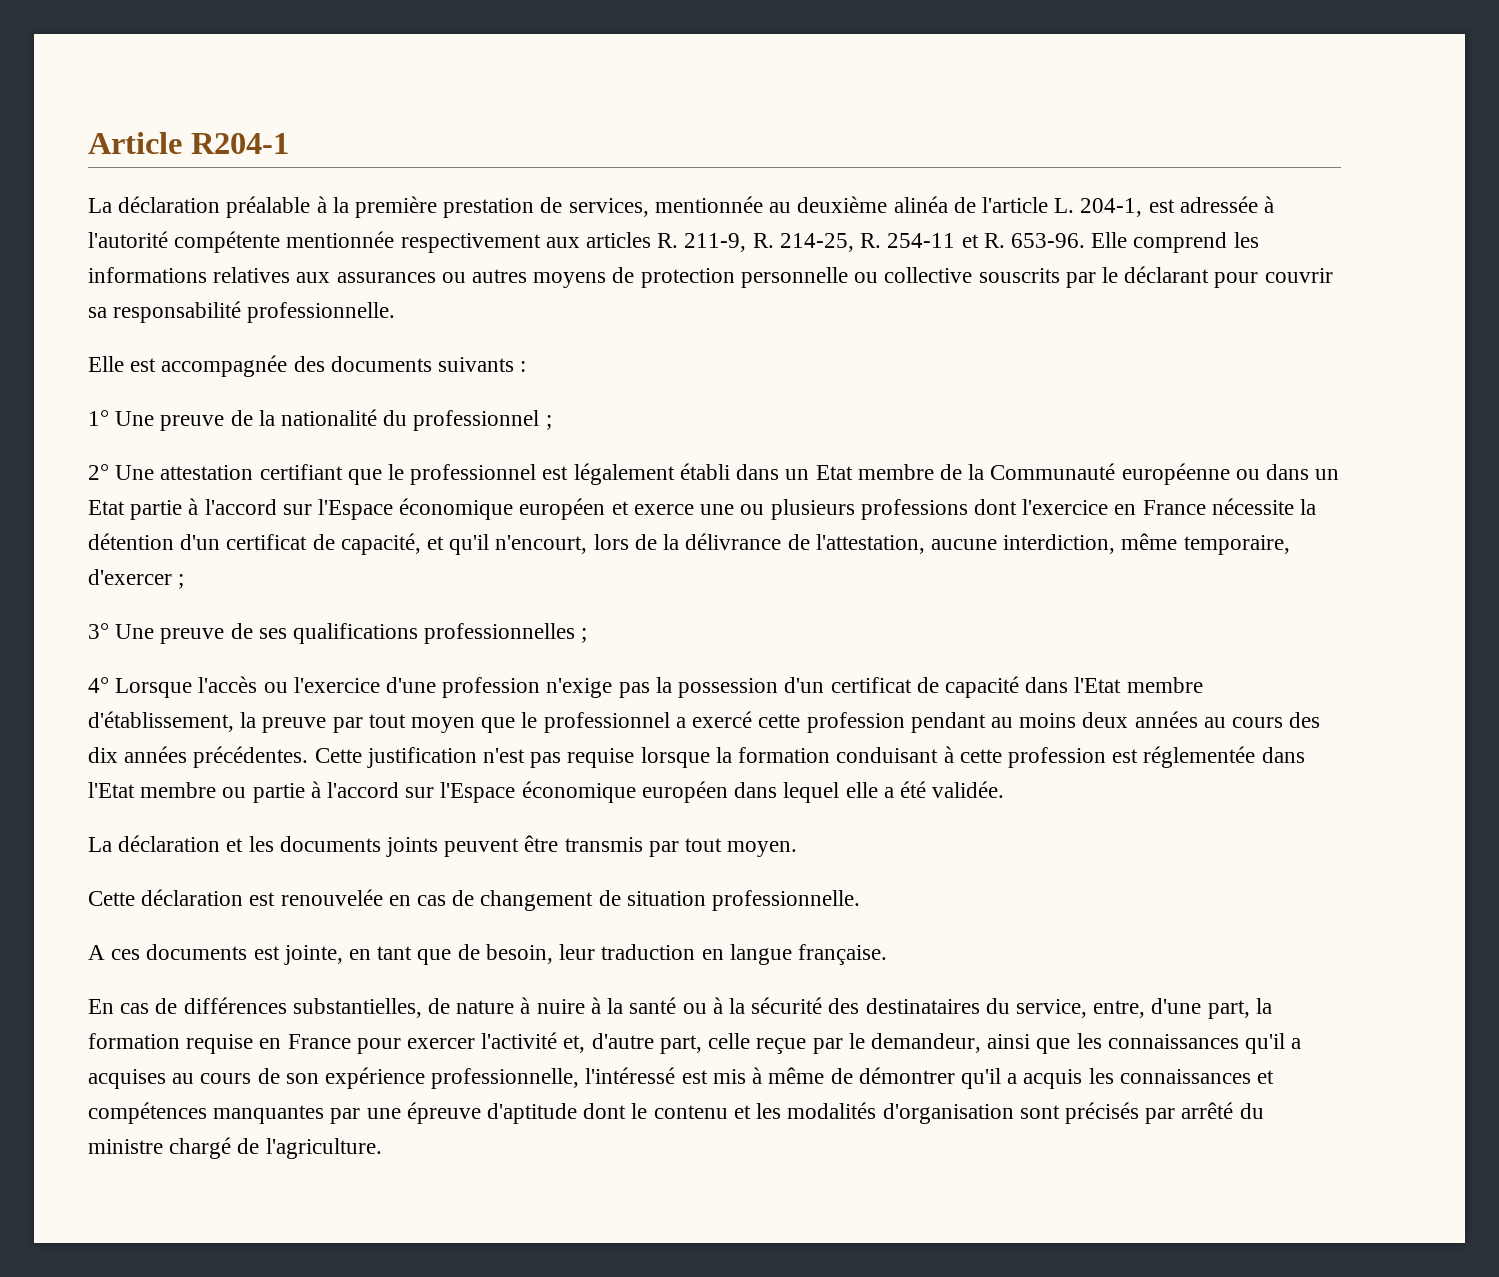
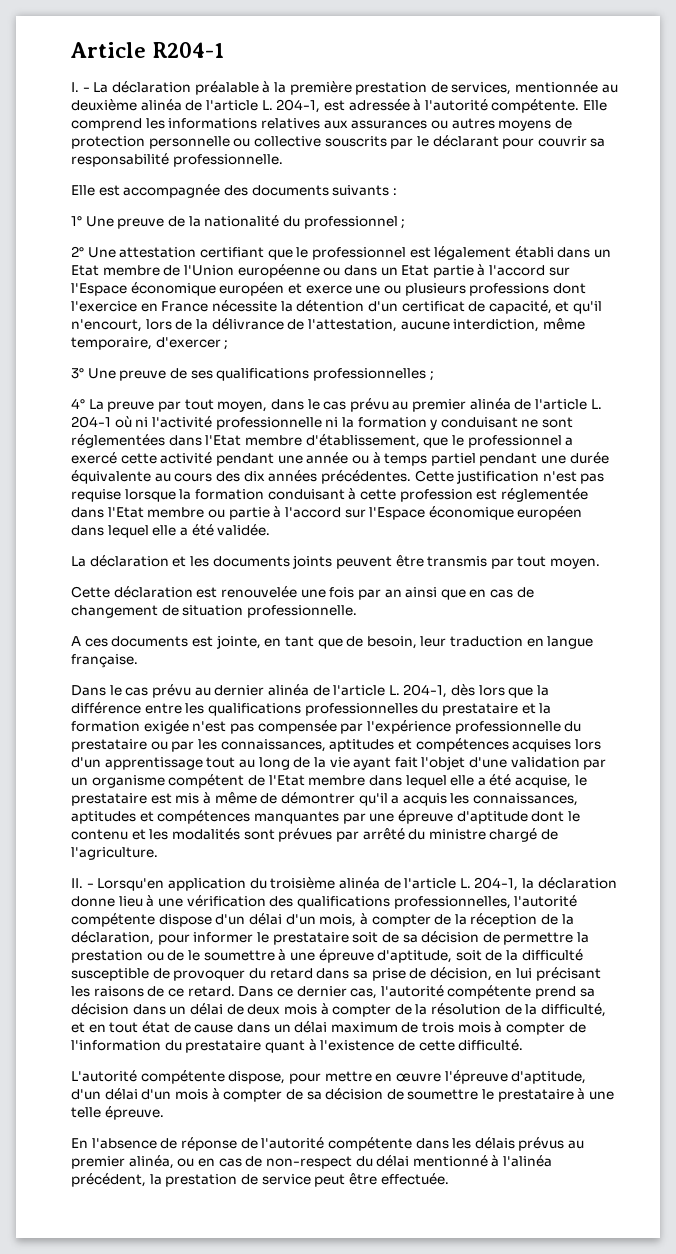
(289, 143) none -> [71,82,90,92] I. -
[174,231,1085,253] compétente mentionnée respectivement aux articles R. 211-9, R. 214-25, R. 254-11 et R. 653-96. -> [491,99,580,113] compétente.
[968,463,1116,480] la Communauté -> [183,265,234,276] l'Union
[115,676,1203,698] [88,711,476,733] Lorsque l'accès ou l'exercice d'une profession n'exige pas la possession d'un certificat de capacité dans l'Etat membre d'établissement, la preuve par tout moyen -> [88,398,602,412] [71,416,574,430] [71,434,420,448] La preuve par tout moyen, dans le cas prévu au premier alinéa de l'article L. 204-1 où ni l'activité professionnelle ni la formation y conduisant ne sont réglementées dans l'Etat membre d'établissement,
[806,711,1198,733] profession pendant au moins deux années -> [160,452,609,466] [71,470,151,484] activité pendant une année ou à temps partiel pendant une durée équivalente
(383, 897) none -> [300,587,466,600] une fois par an ainsi que
[88,997,1272,1019] [88,1032,1302,1054] [88,1067,676,1089] En cas de différences substantielles, de nature à nuire à la santé ou à la sécurité des destinataires du service, entre, d'une part, la formation requise en France pour exercer l'activité et, d'autre part, celle reçue par le demandeur, ainsi que les connaissances qu'il a acquises au cours de son expérience professionnelle, l'intéressé -> [71,684,550,698] [71,702,552,716] [71,720,582,734] [71,738,601,752] [71,756,607,770] [71,774,587,788] [71,793,147,806] Dans le cas prévu au dernier alinéa de l'article L. 204-1, dès lors que la différence entre les qualifications professionnelles du prestataire et la formation exigée n'est pas compensée par l'expérience professionnelle du prestataire ou par les connaissances, aptitudes et compétences acquises lors d'un apprentissage tout au long de la vie ayant fait l'objet d'une validation par un organisme compétent de l'Etat membre dans lequel elle a été acquise, le prestataire
[1119,1069,1251,1084] connaissances -> [473,793,579,806] [71,811,136,824] connaissances, aptitudes
[882,1102,1139,1124] d'organisation sont précisés -> [243,828,333,842] sont prévues
(382, 1148) none -> [71,877,617,891] [71,895,578,909] [71,913,574,927] [71,931,590,945] [71,949,583,963] [71,967,601,981] [71,985,595,999] [71,1003,607,1017] [71,1021,586,1035] [71,1039,524,1053] [71,1070,587,1084] [71,1088,615,1102] [71,1106,164,1120] [71,1137,585,1151] [71,1155,553,1169] [71,1173,449,1187] // II. - Lorsqu'en application du troisième alinéa de l'article L. 204-1, la déclaration donne lieu à une vérification des qualifications professionnelles, l'autorité compétente dispose d'un délai d'un mois, à compter de la réception de la déclaration, pour informer le prestataire soit de sa décision de permettre la prestation ou de le soumettre à une épreuve d'aptitude, soit de la difficulté susceptible de provoquer du retard dans sa prise de décision, en lui précisant les raisons de ce retard. Dans ce dernier cas, l'autorité compétente prend sa décision dans un délai de deux mois à compter de la résolution de la difficulté, et en tout état de cause dans un délai maximum de trois mois à compter de l'information du prestataire quant à l'existence de cette difficulté. // L'autorité compétente dispose, pour mettre en œuvre l'épreuve d'aptitude, d'un délai d'un mois à compter de sa décision de soumettre le prestataire à une telle épreuve. // En l'absence de réponse de l'autorité compétente dans les délais prévus au premier alinéa, ou en cas de non-respect du délai mentionné à l'alinéa précédent, la prestation de service peut être effectuée.

